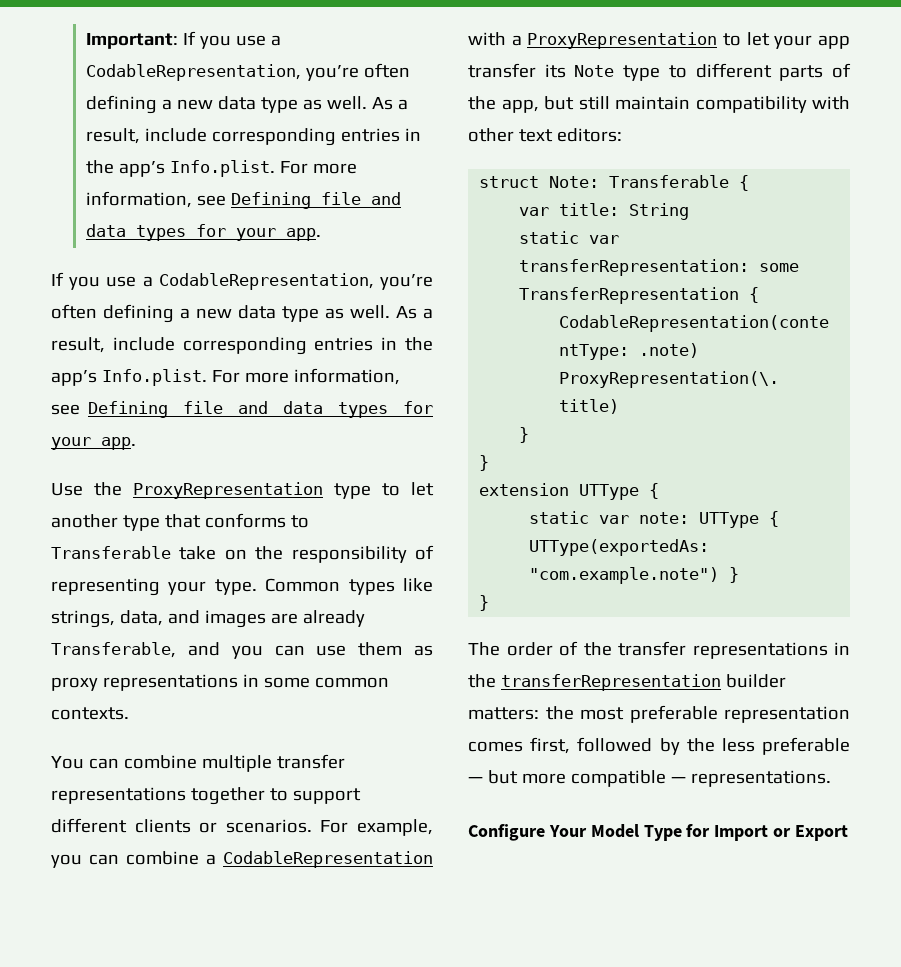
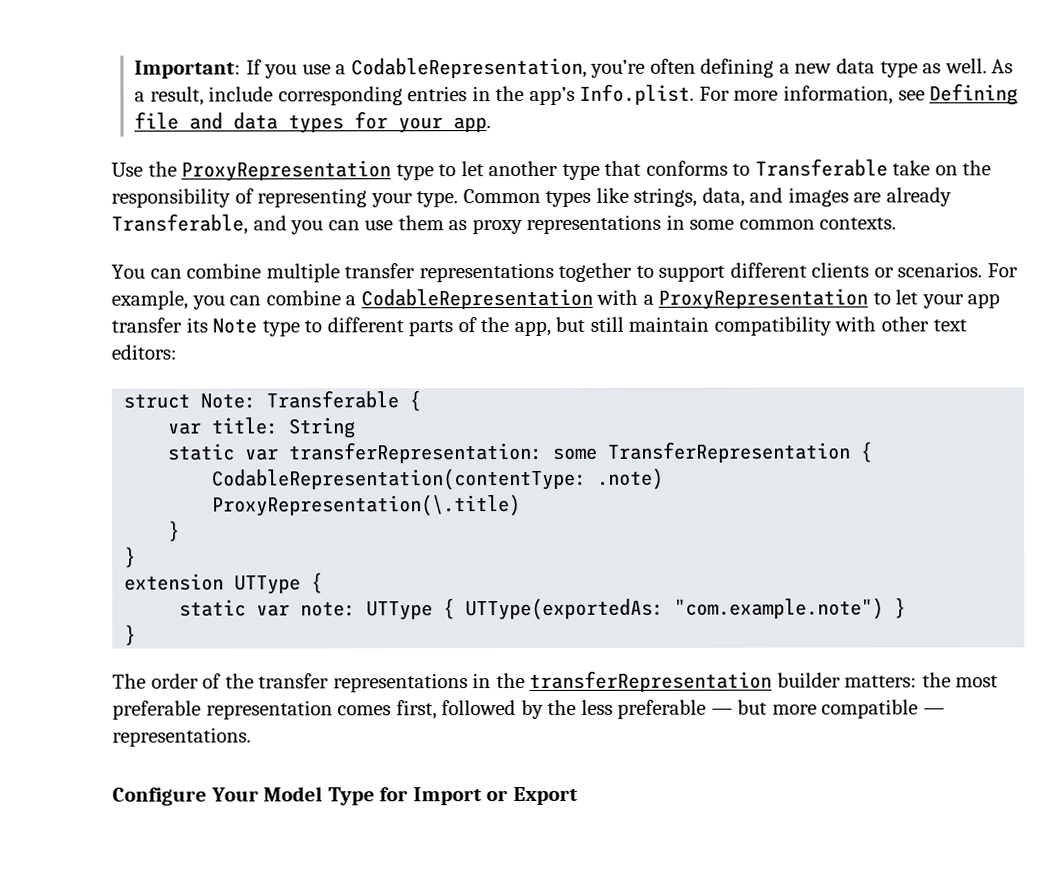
[51,272,433,290] [51,304,433,323] [51,337,433,355] [51,368,400,386] [51,401,433,418] [51,437,136,450] // If you use a CodableRepresentation, you’re often defining a new data type as well. As a result, include corresponding entries in the app’s Info.plist. For more information, see Defining file and data types for your app. -> (492, 125) none

